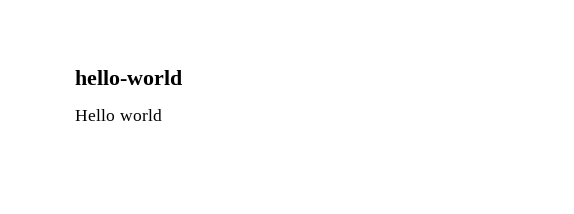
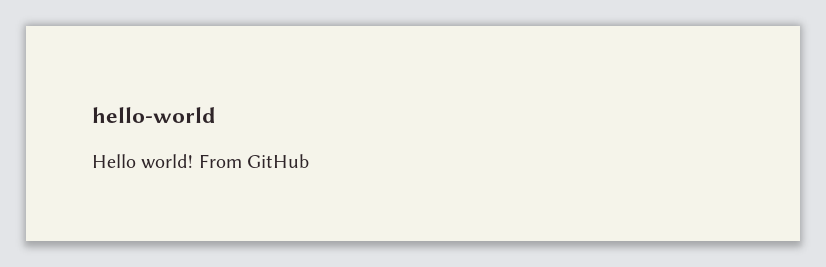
[119,109,162,121] world -> [141,154,310,169] world! From GitHub

